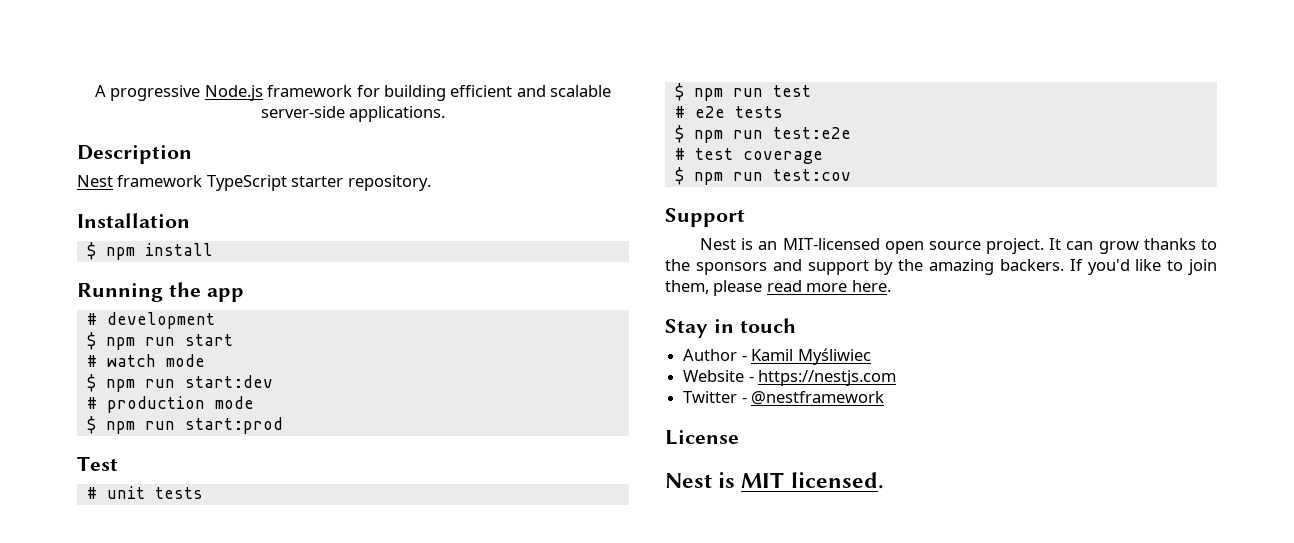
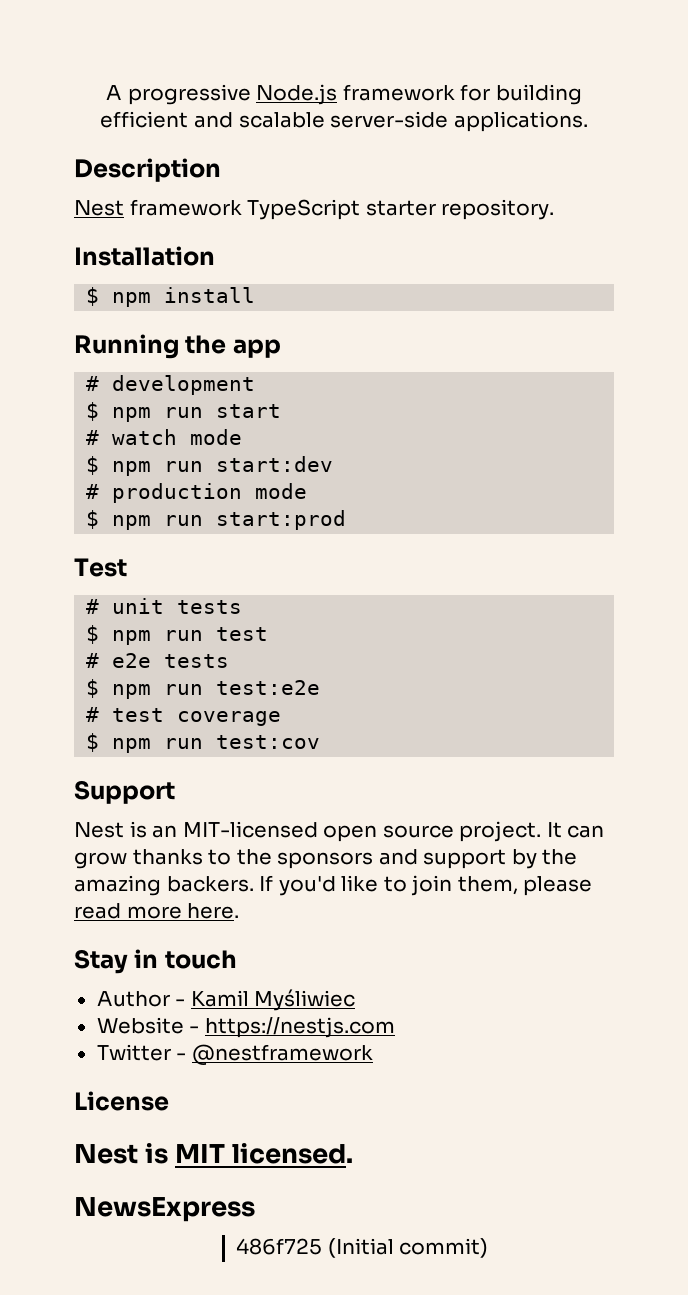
(884, 480) none -> [74,1197,255,1222] [236,1238,489,1258] // NewsExpress // 486f725 (Initial commit)

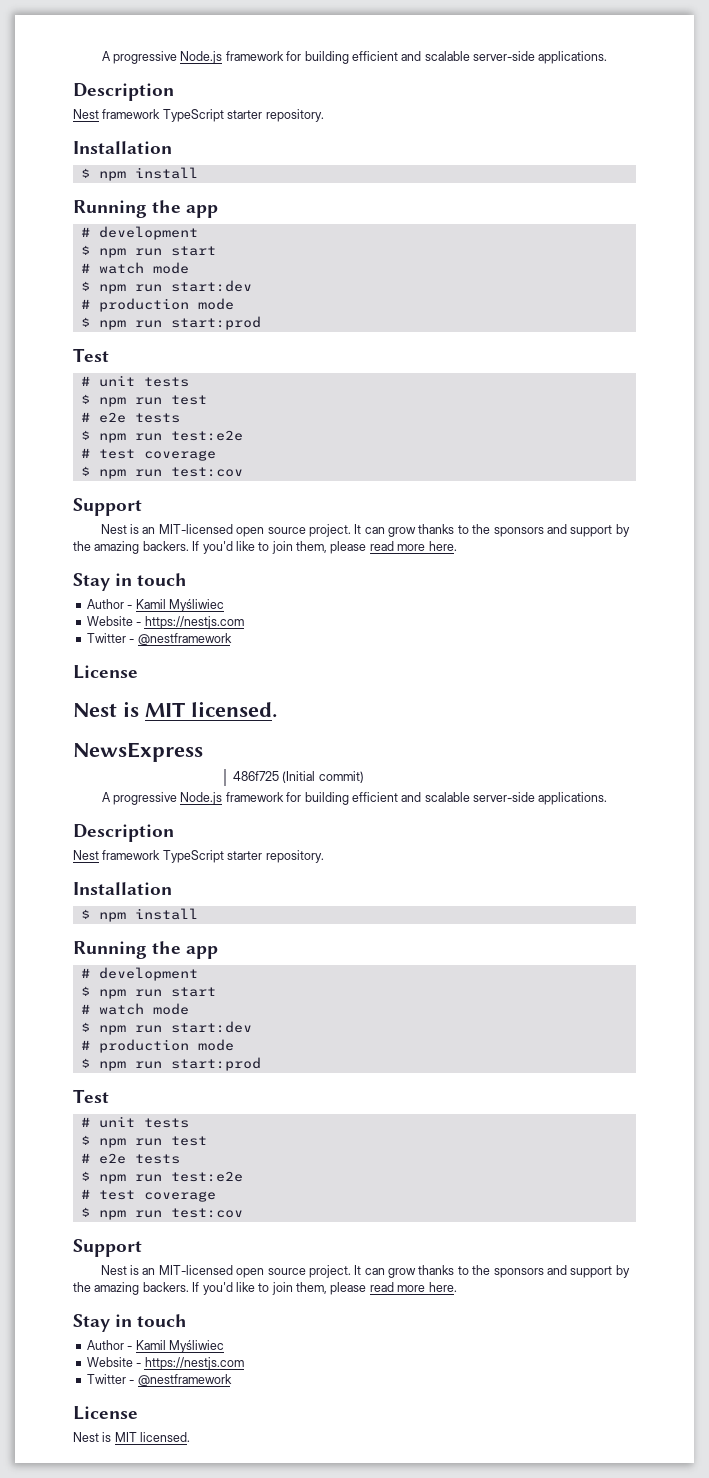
(489, 1248) none -> [101,792,608,805] [73,824,174,842] [73,850,324,863] [73,882,172,895] [80,908,198,922] [73,941,219,959] [80,967,198,981] [80,986,216,999] [80,1003,189,1015] [80,1021,252,1035] [80,1039,234,1053] [80,1057,261,1071] [73,1089,109,1103] [80,1116,189,1128] [80,1135,207,1148] [80,1153,180,1164] [80,1171,243,1184] [80,1189,216,1202] [80,1207,243,1220] [73,1239,142,1257] [100,1265,630,1278] [73,1282,457,1295] [73,1314,188,1332] [86,1340,224,1353] [86,1357,244,1370] [86,1374,232,1386] [73,1406,138,1420] [73,1432,191,1442] // A progressive Node.js framework for building efficient and scalable server-side applications. // Description // Nest framework TypeScript starter repository. // Installation // $ npm install // Running the app // # development // $ npm run start // # watch mode // $ npm run start:dev // # production mode // $ npm run start:prod // Test // # unit tests // $ npm run test // # e2e tests // $ npm run test:e2e // # test coverage // $ npm run test:cov // Support // Nest is an MIT-licensed open source project. It can grow thanks to the sponsors and support by the amazing backers. If you'd like to join them, please read more here. // Stay in touch // Author - Kamil Myśliwiec // Website - https://nestjs.com // Twitter - @nestframework // License // Nest is MIT licensed.

